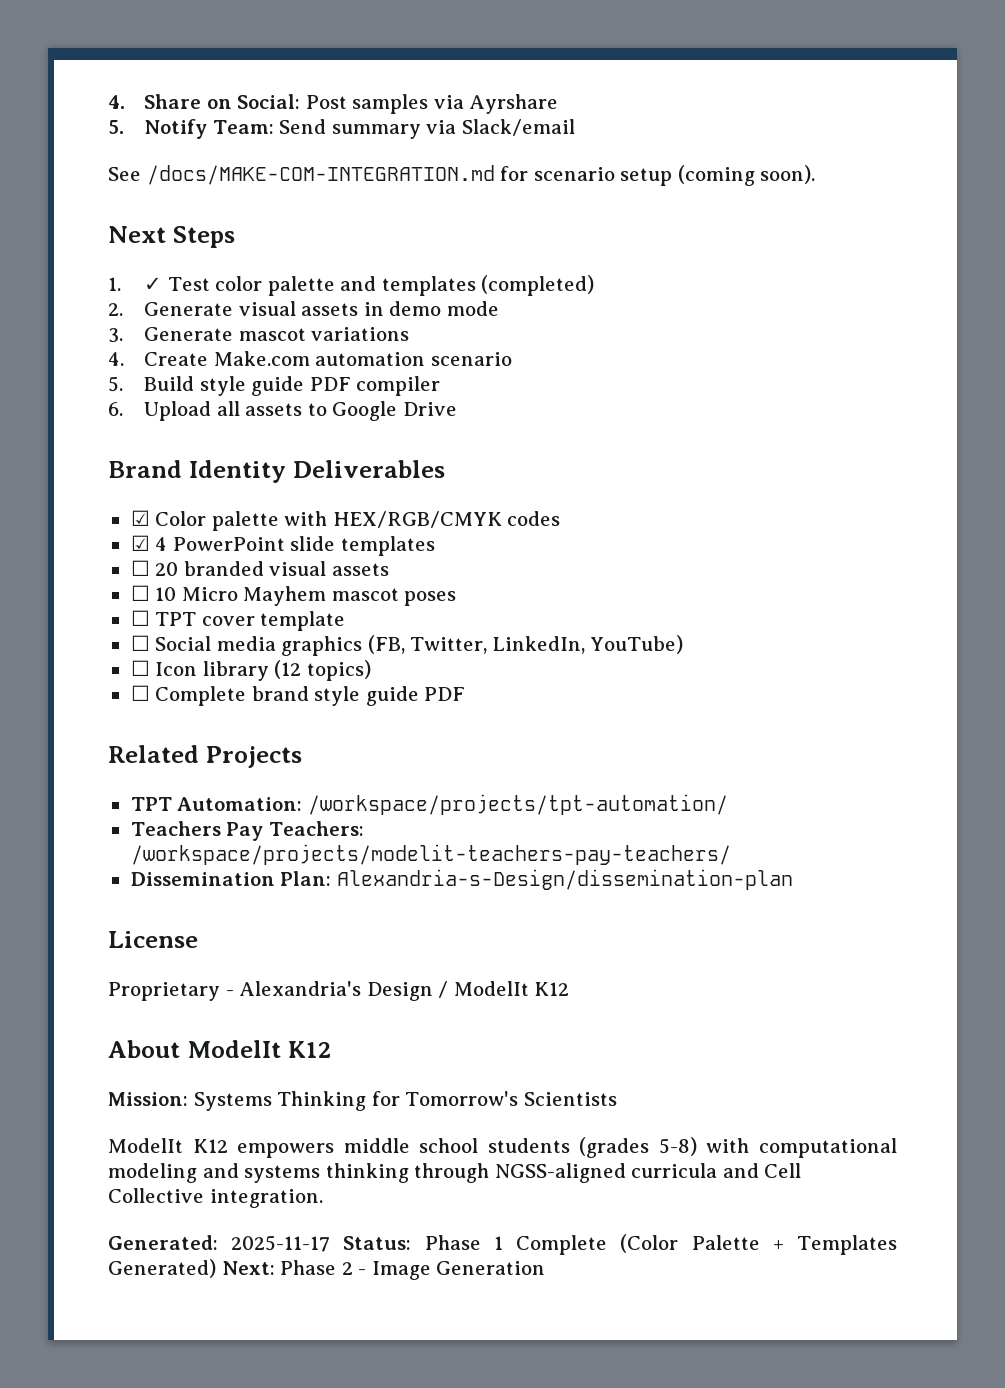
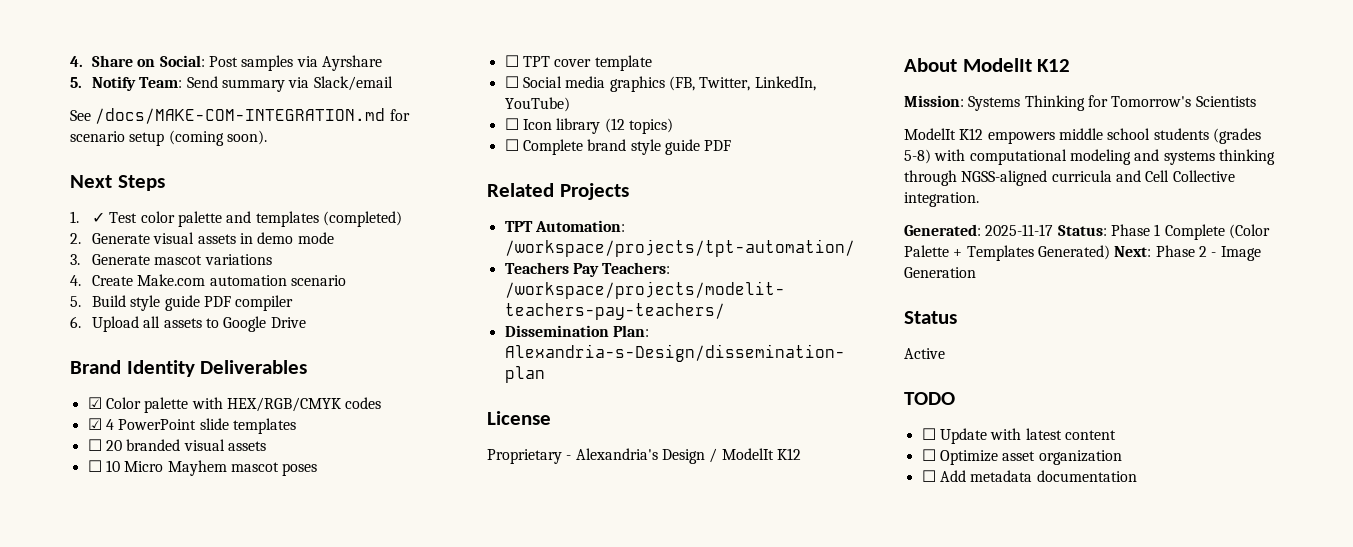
(546, 1268) none -> [904,311,957,324] [904,348,945,359] [904,392,955,405] [921,428,1116,444] [921,449,1122,465] [921,470,1137,482] // Status // Active // TODO // ☐ Update with latest content // ☐ Optimize asset organization // ☐ Add metadata documentation

